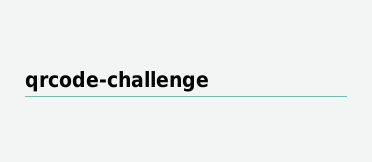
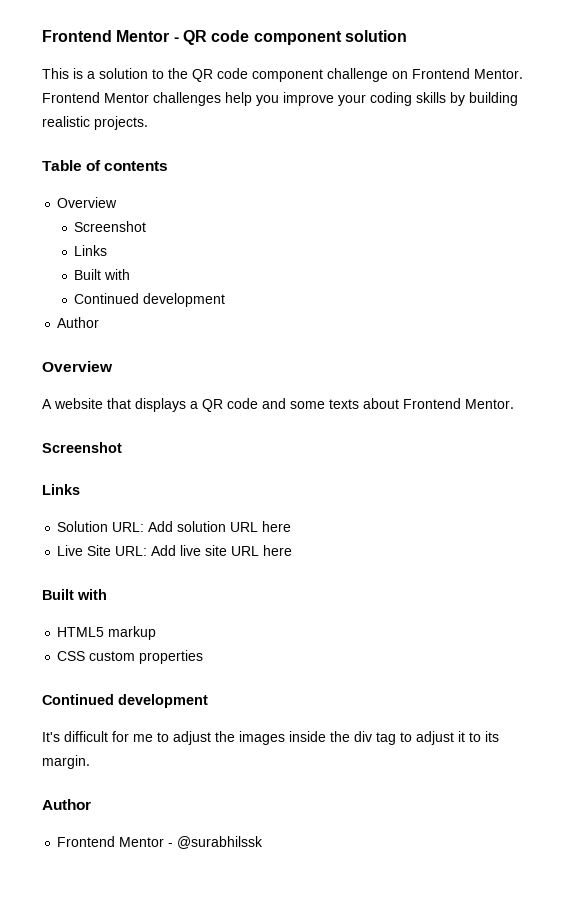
[25,71,209,92] qrcode-challenge -> [42,30,407,45] [42,68,523,82] [42,92,518,106] [42,116,148,130] [42,160,169,171] [57,197,118,208] [74,221,147,232] [74,245,108,256] [74,269,131,280] [74,293,226,307] [57,317,100,328] [42,361,113,372] [42,398,514,412] [42,442,122,453] [42,484,80,495] [57,521,292,532] [57,545,293,556] [42,589,107,600] [57,626,157,640] [57,650,204,664] [42,694,208,708] [42,731,499,745] [42,755,90,769] [42,799,91,810] [57,836,264,849] Frontend Mentor - QR code component solution // This is a solution to the QR code component challenge on Frontend Mentor. Frontend Mentor challenges help you improve your coding skills by building realistic projects. // Table of contents // Overview // Screenshot // Links // Built with // Continued development // Author // Overview // A website that displays a QR code and some texts about Frontend Mentor. // Screenshot // Links // Solution URL: Add solution URL here // Live Site URL: Add live site URL here // Built with // HTML5 markup // CSS custom properties // Continued development // It's difficult for me to adjust the images inside the div tag to adjust it to its margin. // Author // Frontend Mentor - @surabhilssk

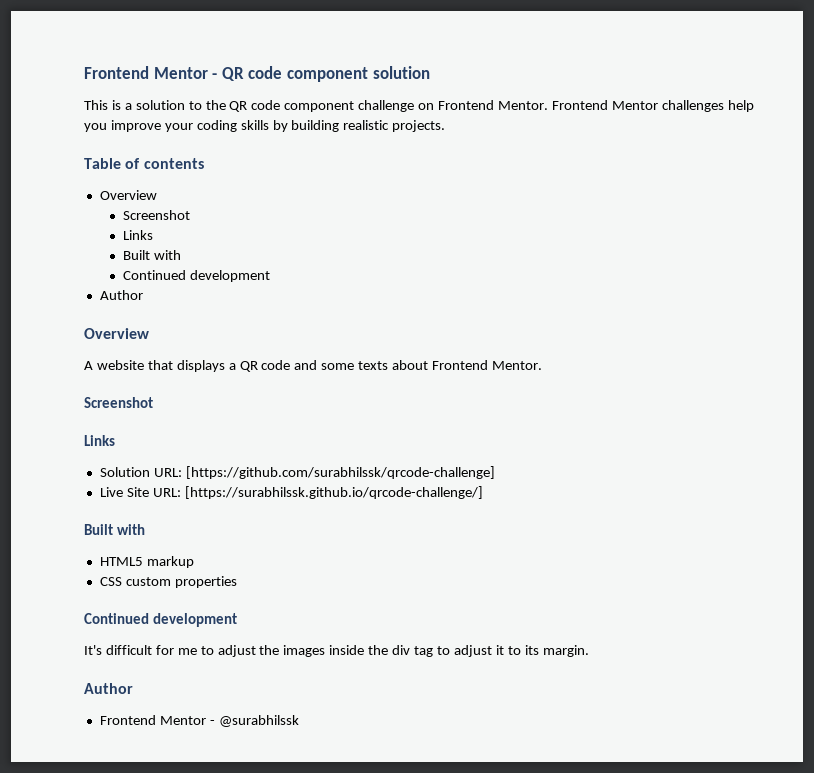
[148,521,292,532] Add solution URL here -> [185,466,495,479] [https://github.com/surabhilssk/qrcode-challenge]
[151,545,293,556] Add live site URL here -> [184,486,483,499] [https://surabhilssk.github.io/qrcode-challenge/]

